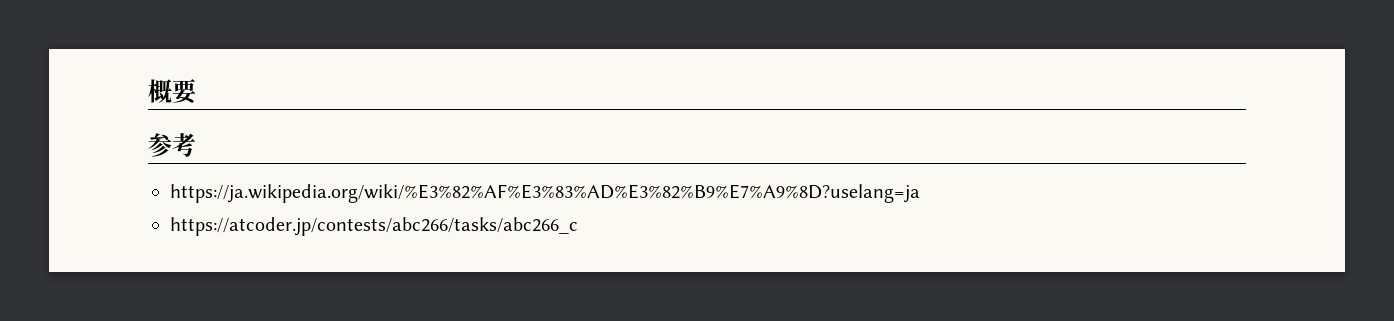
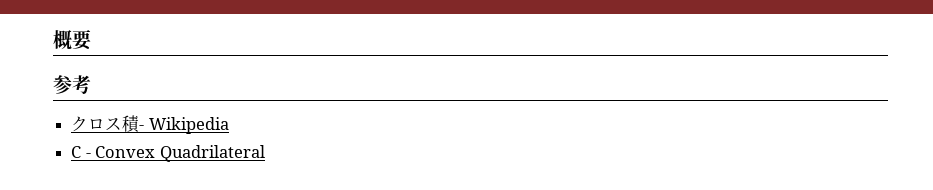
[170,184,920,203] [170,217,578,236] https://ja.wikipedia.org/wiki/%E3%82%AF%E3%83%AD%E3%82%B9%E7%A9%8D?uselang=ja // https://atcoder.jp/contests/abc266/tasks/abc266_c -> [71,115,229,134] [71,145,265,162] クロス積- Wikipedia // C - Convex Quadrilateral

